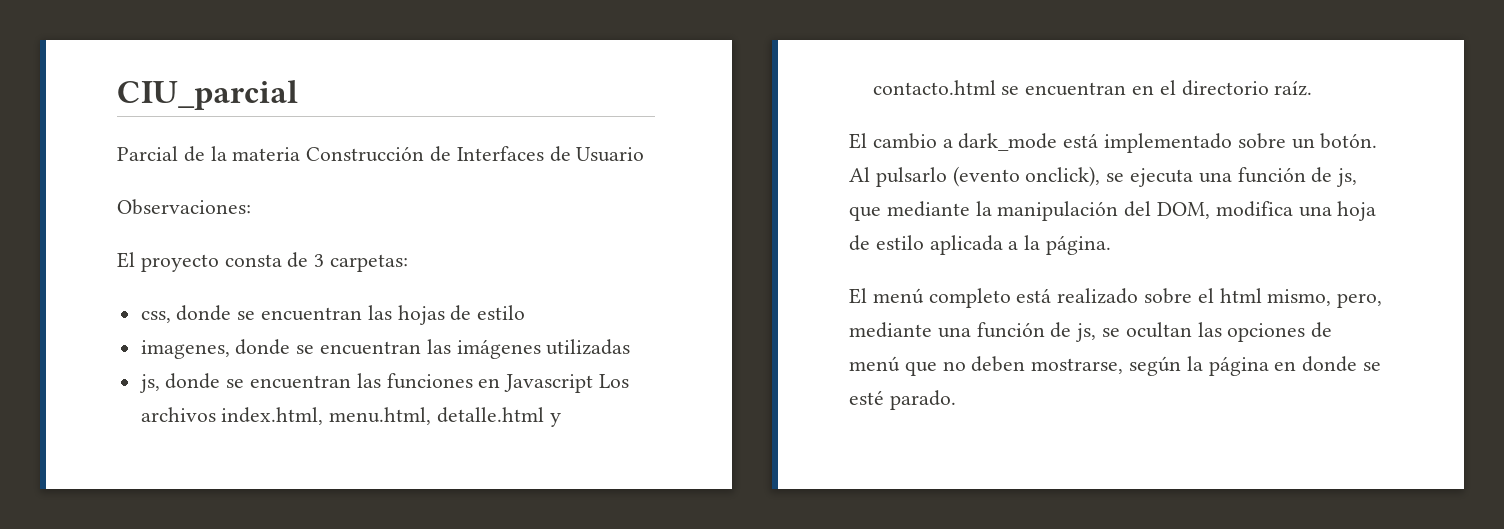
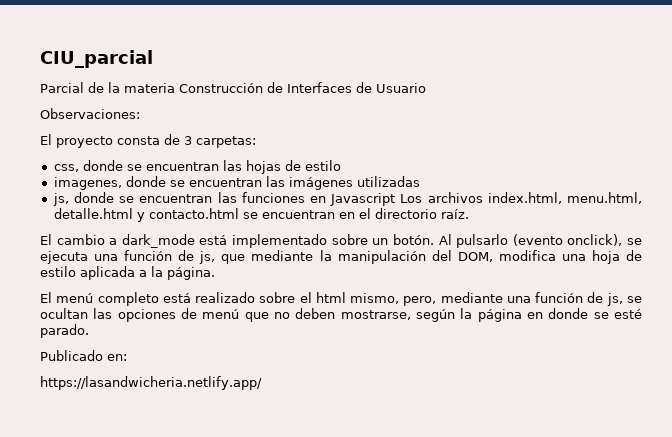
(956, 400) none -> [40,350,127,361] [40,376,262,390] // Publicado en: // https://lasandwicheria.netlify.app/

